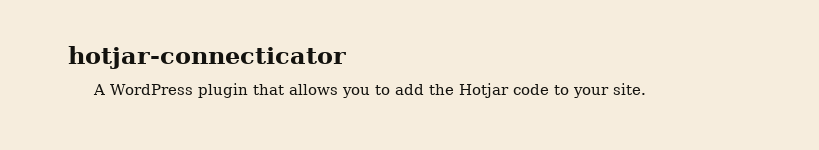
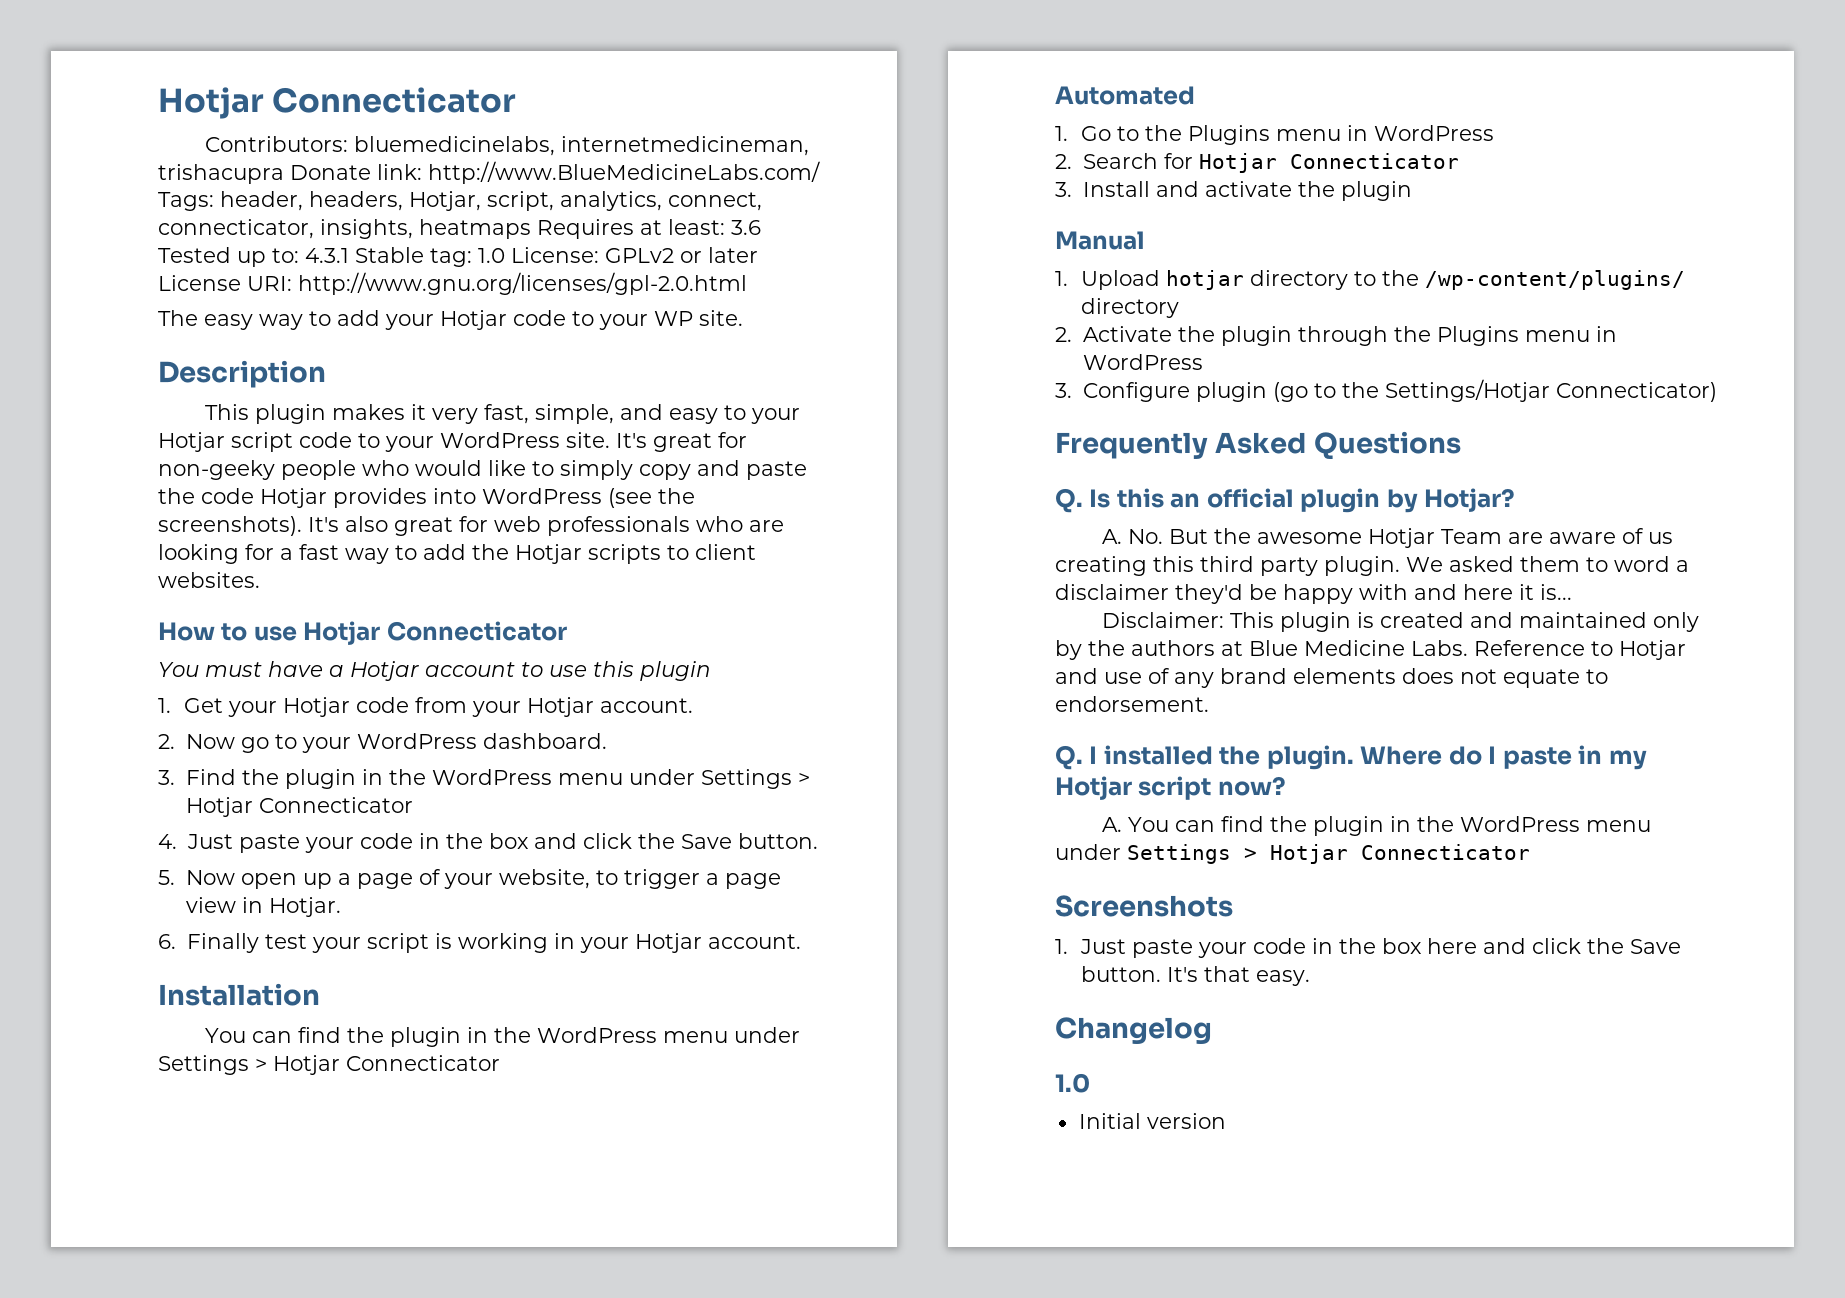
[68,46,346,69] [93,83,647,98] hotjar-connecticator // A WordPress plugin that allows you to add the Hotjar code to your site. -> [158,87,516,119] [204,136,809,156] [158,161,820,184] [158,191,762,211] [158,219,761,239] [158,247,758,267] [158,272,747,295] [158,310,743,330] [158,360,326,388] [204,404,800,424] [158,432,747,452] [158,460,807,480] [158,488,695,508] [158,516,784,536] [158,544,756,564] [158,572,260,588] [158,621,567,645] [158,661,711,681] [158,697,694,717] [158,733,607,753] [158,769,810,789] [185,797,413,817] [158,833,818,853] [158,869,781,889] [185,897,341,917] [158,933,801,953] [158,983,320,1006] [204,1027,800,1047] [158,1055,500,1075] [1055,86,1195,105] [1055,125,1495,145] [1055,153,1459,173] [1055,181,1412,201] [1055,231,1145,250] [1055,270,1686,290] [1081,298,1180,318] [1055,326,1617,346] [1082,354,1203,370] [1055,379,1717,402] [1055,431,1461,459] [1055,488,1516,513] [1101,528,1673,548] [1055,556,1689,576] [1055,584,1572,604] [1101,612,1699,632] [1055,640,1686,660] [1055,668,1608,688] [1055,696,1209,712] [1055,745,1647,770] [1055,776,1286,800] [1101,816,1651,836] [1055,844,1530,864] [1055,895,1233,917] [1055,938,1682,958] [1081,966,1311,986] [1055,1017,1212,1044] [1055,1073,1090,1093] [1078,1113,1226,1129] Hotjar Connecticator // Contributors: bluemedicinelabs, internetmedicineman, trishacupra Donate link: http://www.BlueMedicineLabs.com/ Tags: header, headers, Hotjar, script, analytics, connect, connecticator, insights, heatmaps Requires at least: 3.6 Tested up to: 4.3.1 Stable tag: 1.0 License: GPLv2 or later License URI: http://www.gnu.org/licenses/gpl-2.0.html // The easy way to add your Hotjar code to your WP site. // Description // This plugin makes it very fast, simple, and easy to your Hotjar script code to your WordPress site. It's great for non-geeky people who would like to simply copy and paste the code Hotjar provides into WordPress (see the screenshots). It's also great for web professionals who are looking for a fast way to add the Hotjar scripts to client websites. // How to use Hotjar Connecticator // You must have a Hotjar account to use this plugin // 1. Get your Hotjar code from your Hotjar account. // 2. Now go to your WordPress dashboard. // 3. Find the plugin in the WordPress menu under Settings > Hotjar Connecticator // 4. Just paste your code in the box and click the Save button. // 5. Now open up a page of your website, to trigger a page view in Hotjar. // 6. Finally test your script is working in your Hotjar account. // Installation // You can find the plugin in the WordPress menu under Settings > Hotjar Connecticator // Automated // 1. Go to the Plugins menu in WordPress // 2. Search for Hotjar Connecticator // 3. Install and activate the plugin // Manual // 1. Upload hotjar directory to the /wp-content/plugins/ directory // 2. Activate the plugin through the Plugins menu in WordPress // 3. Configure plugin (go to the Settings/Hotjar Connecticator) // Frequently Asked Questions // Q. Is this an official plugin by Hotjar? // A. No. But the awesome Hotjar Team are aware of us creating this third party plugin. We asked them to word a disclaimer they'd be happy with and here it is... // Disclaimer: This plugin is created and maintained only by the authors at Blue Medicine Labs. Reference to Hotjar and use of any brand elements does not equate to endorsement. // Q. I installed the plugin. Where do I paste in my Hotjar script now? // A. You can find the plugin in the WordPress menu under Settings > Hotjar Connecticator // Screenshots // 1. Just paste your code in the box here and click the Save button. It's that easy. // Changelog // 1.0 // Initial version

